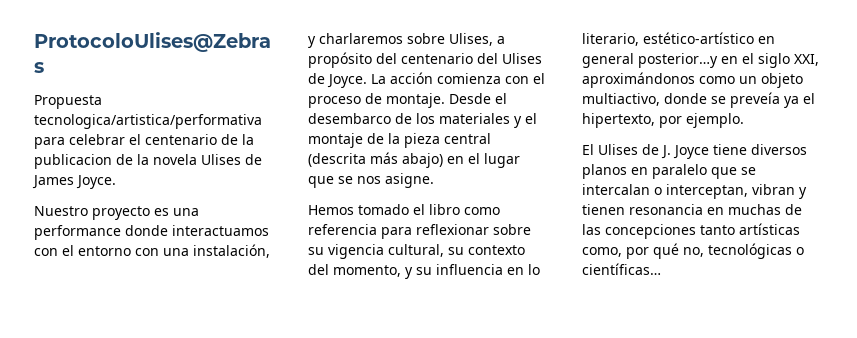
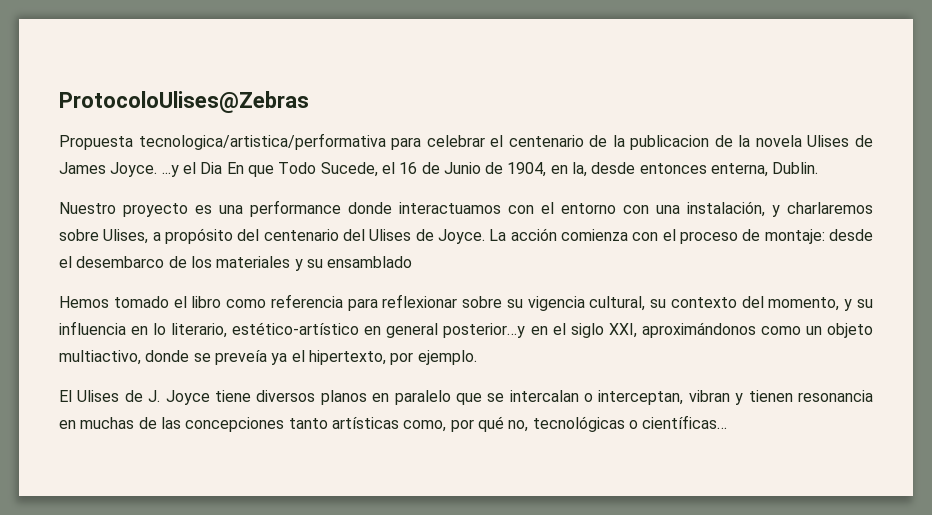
(116, 182) none -> [161,162,819,177] ...y el Dia En que Todo Sucede, el 16 de Junio de 1904, en la, desde entonces enterna, Dublin.
[386,93,491,108] montaje. Desde -> [764,229,874,244] montaje: desde
[525,113,537,124] [308,133,491,148] [308,152,520,168] [308,173,434,188] el montaje de la pieza central (descrita más abajo) en el lugar que se nos asigne. -> [306,256,413,268] su ensamblado

